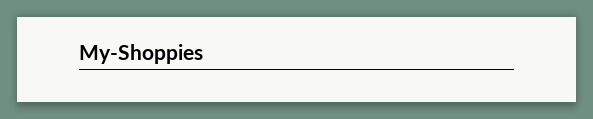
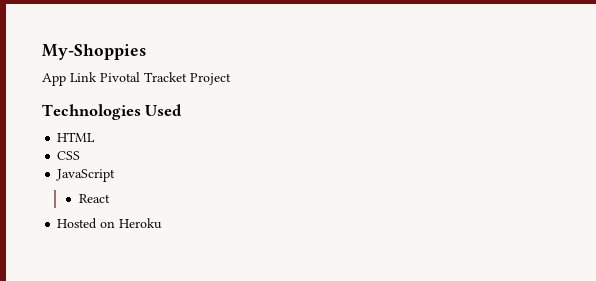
(203, 54) none -> [42,72,231,86] [42,104,183,120] [57,132,96,142] [57,151,81,160] [56,169,116,182] [78,194,110,203] [57,218,163,229] // App Link Pivotal Tracket Project // Technologies Used // HTML // CSS // JavaScript // React // Hosted on Heroku

